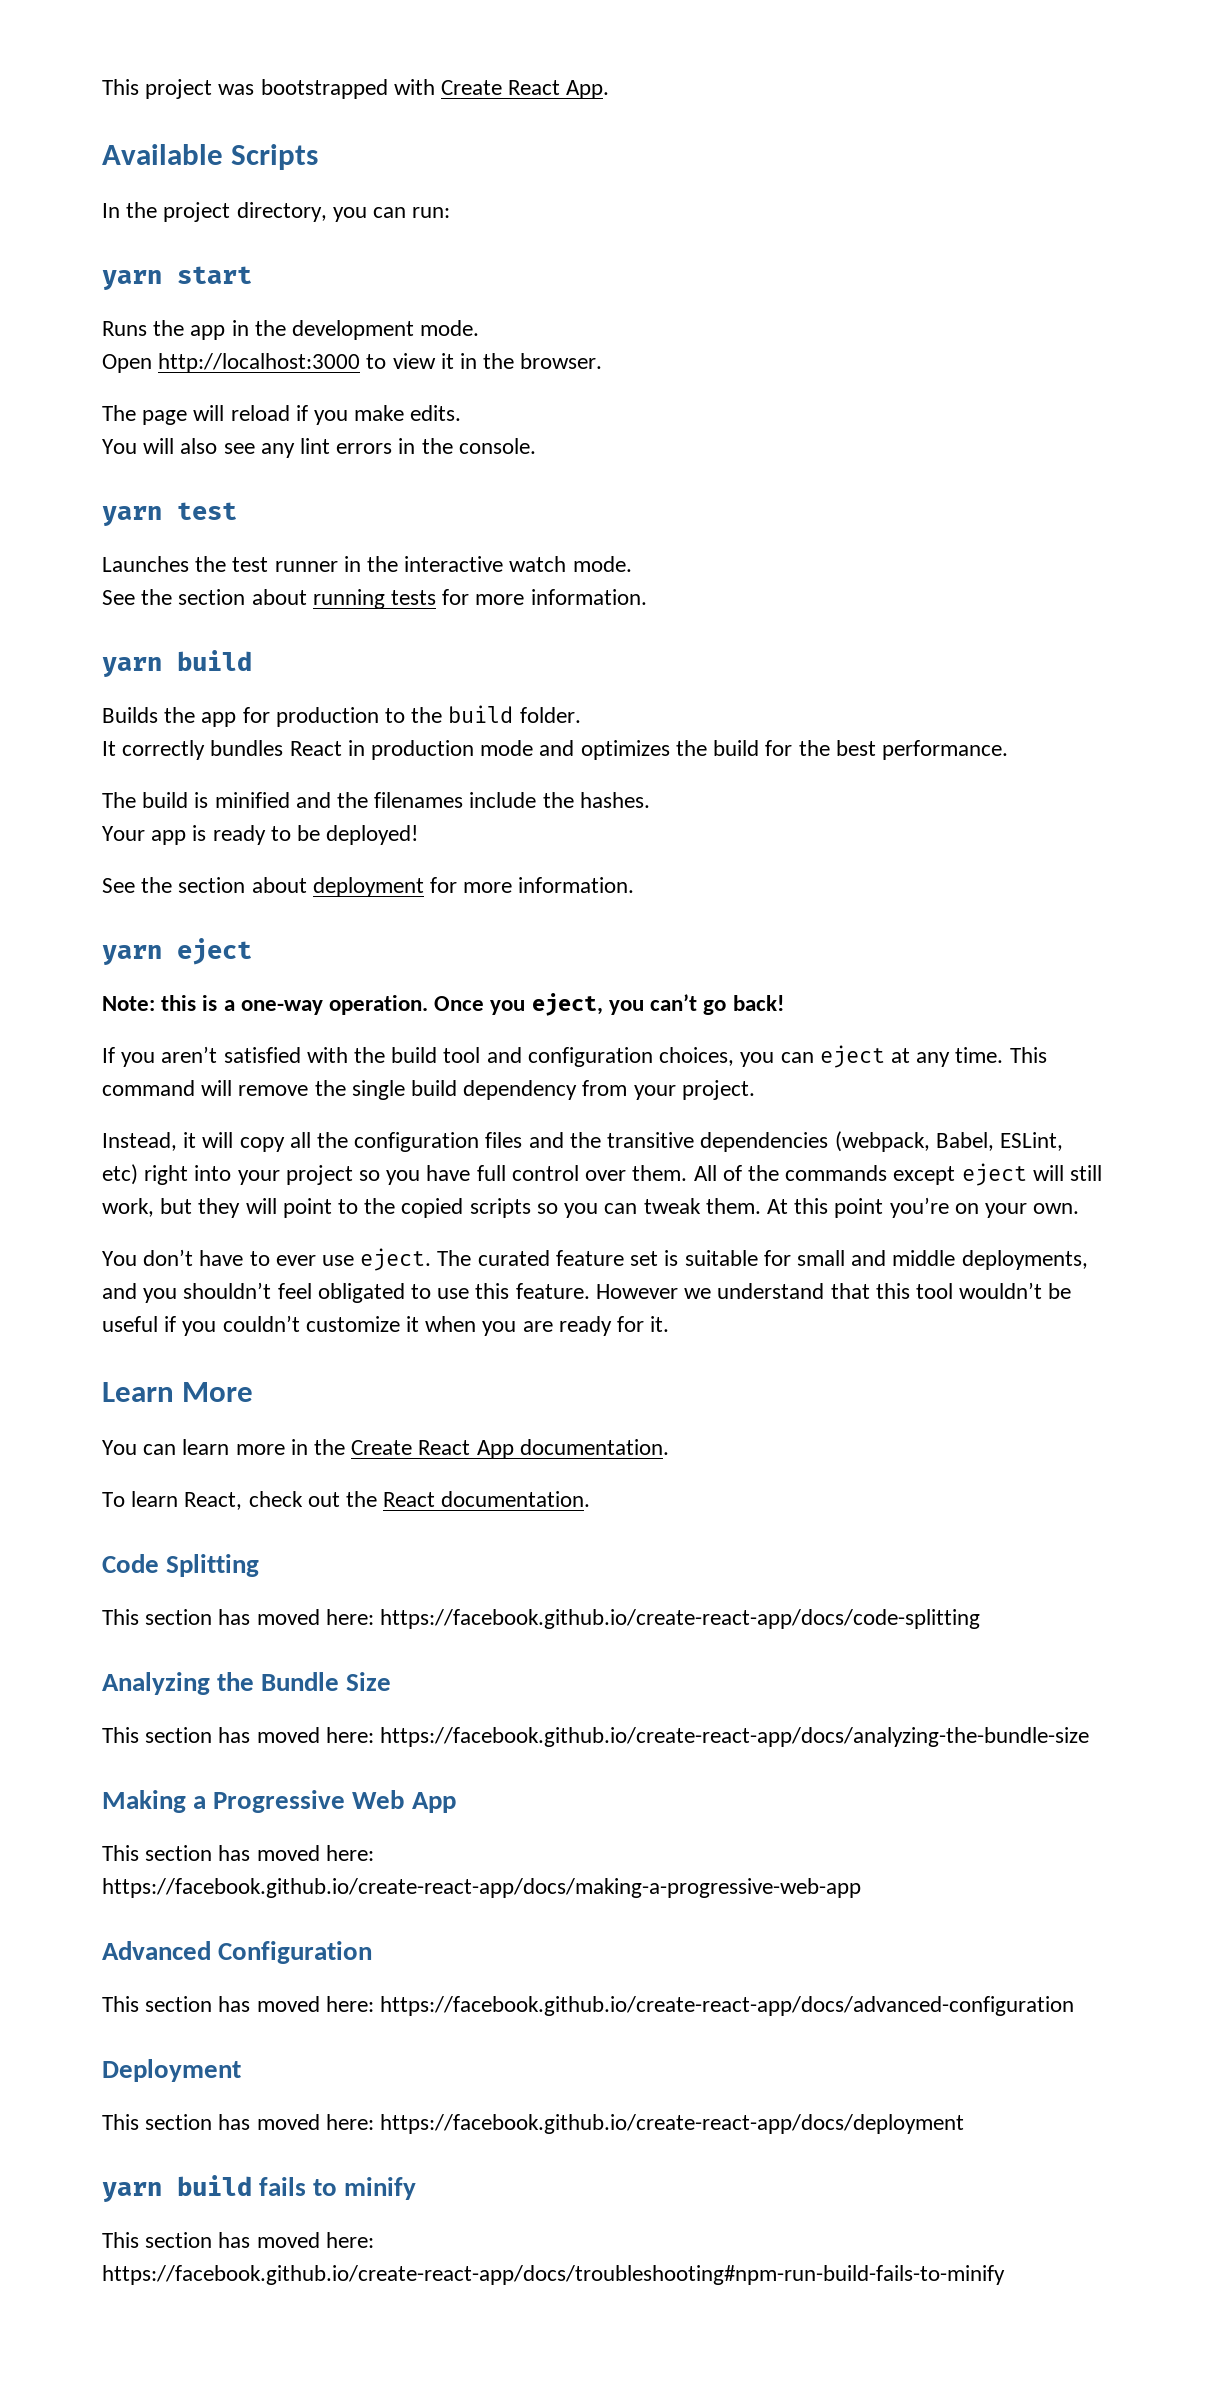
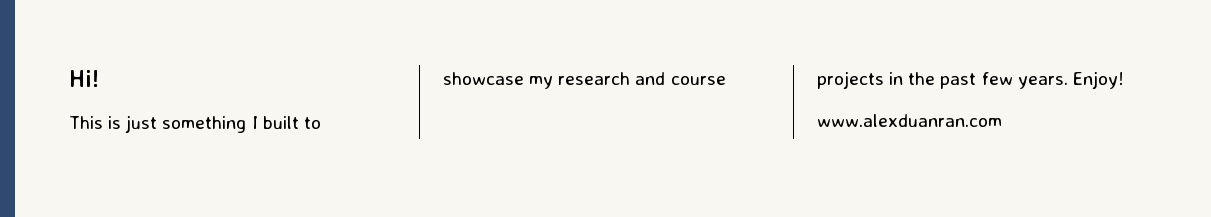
[102,79,610,99] [102,144,319,170] [102,202,451,222] [102,266,252,290] [102,320,480,340] [102,353,603,373] [102,405,462,425] [102,438,536,458] [102,502,237,526] [102,556,632,572] [102,589,647,609] [102,650,252,677] [102,705,581,727] [102,740,1008,760] [102,792,650,808] [102,825,419,845] [102,877,635,897] [102,938,252,965] [102,993,784,1016] [102,1045,1047,1068] [102,1080,755,1100] [102,1131,1063,1152] [102,1163,1102,1186] [102,1197,1080,1218] [102,1248,1088,1271] [102,1282,1072,1303] [102,1315,670,1336] [102,1382,254,1402] [102,1439,669,1459] [102,1491,591,1510] [102,1554,260,1577] [102,1609,981,1629] [102,1672,392,1695] [102,1727,1090,1747] [102,1790,456,1813] [102,1845,374,1861] [102,1878,861,1898] [102,1941,373,1964] [102,1996,1075,2016] [102,2059,241,2082] [102,2114,965,2134] [102,2175,417,2202] [102,2232,374,2248] [102,2265,1005,2285] This project was bootstrapped with Create React App. // Available Scripts // In the project directory, you can run: // yarn start // Runs the app in the development mode. // Open http://localhost:3000 to view it in the browser. // The page will reload if you make edits. // You will also see any lint errors in the console. // yarn test // Launches the test runner in the interactive watch mode. // See the section about running tests for more information. // yarn build // Builds the app for production to the build folder. // It correctly bundles React in production mode and optimizes the build for the best performance. // The build is minified and the filenames include the hashes. // Your app is ready to be deployed! // See the section about deployment for more information. // yarn eject // Note: this is a one-way operation. Once you eject, you can’t go back! // If you aren’t satisfied with the build tool and configuration choices, you can eject at any time. This command will remove the single build dependency from your project. // Instead, it will copy all the configuration files and the transitive dependencies (webpack, Babel, ESLint, etc) right into your project so you have full control over them. All of the commands except eject will still work, but they will point to the copied scripts so you can tweak them. At this point you’re on your own. // You don’t have to ever use eject. The curated feature set is suitable for small and middle deployments, and you shouldn’t feel obligated to use this feature. However we understand that this tool wouldn’t be useful if you couldn’t customize it when you are ready for it. // Learn More // You can learn more in the Create React App documentation. // To learn React, check out the React documentation. // Code Splitting // This section has moved here: https://facebook.github.io/create-react-app/docs/code-splitting // Analyzing the Bundle Size // This section has moved here: https://facebook.github.io/create-react-app/docs/analyzing-the-bundle-size // Making a Progressive Web App // This section has moved here: https://facebook.github.io/create-react-app/docs/making-a-progressive-web-app // Advanced Configuration // This section has moved here: https://facebook.github.io/create-react-app/docs/advanced-configuration // Deployment // This section has moved here: https://facebook.github.io/create-react-app/docs/deployment // yarn build fails to minify // This section has moved here: https://facebook.github.io/create-react-app/docs/troubleshooting#npm-run-build-fails-to-minify -> [69,70,99,87] [69,115,321,133] [443,71,1124,89] [817,114,1002,127] Hi! // This is just something I built to showcase my research and course projects in the past few years. Enjoy! // www.alexduanran.com

